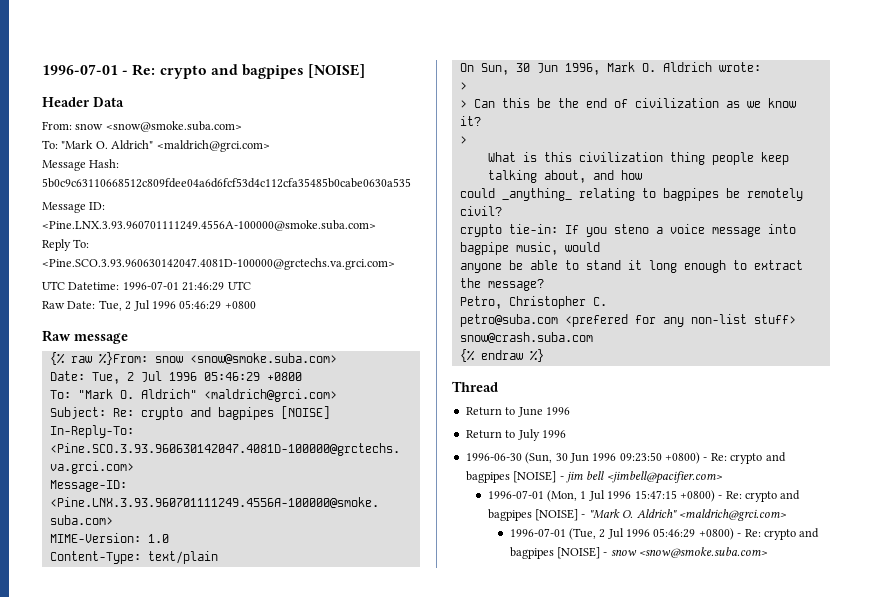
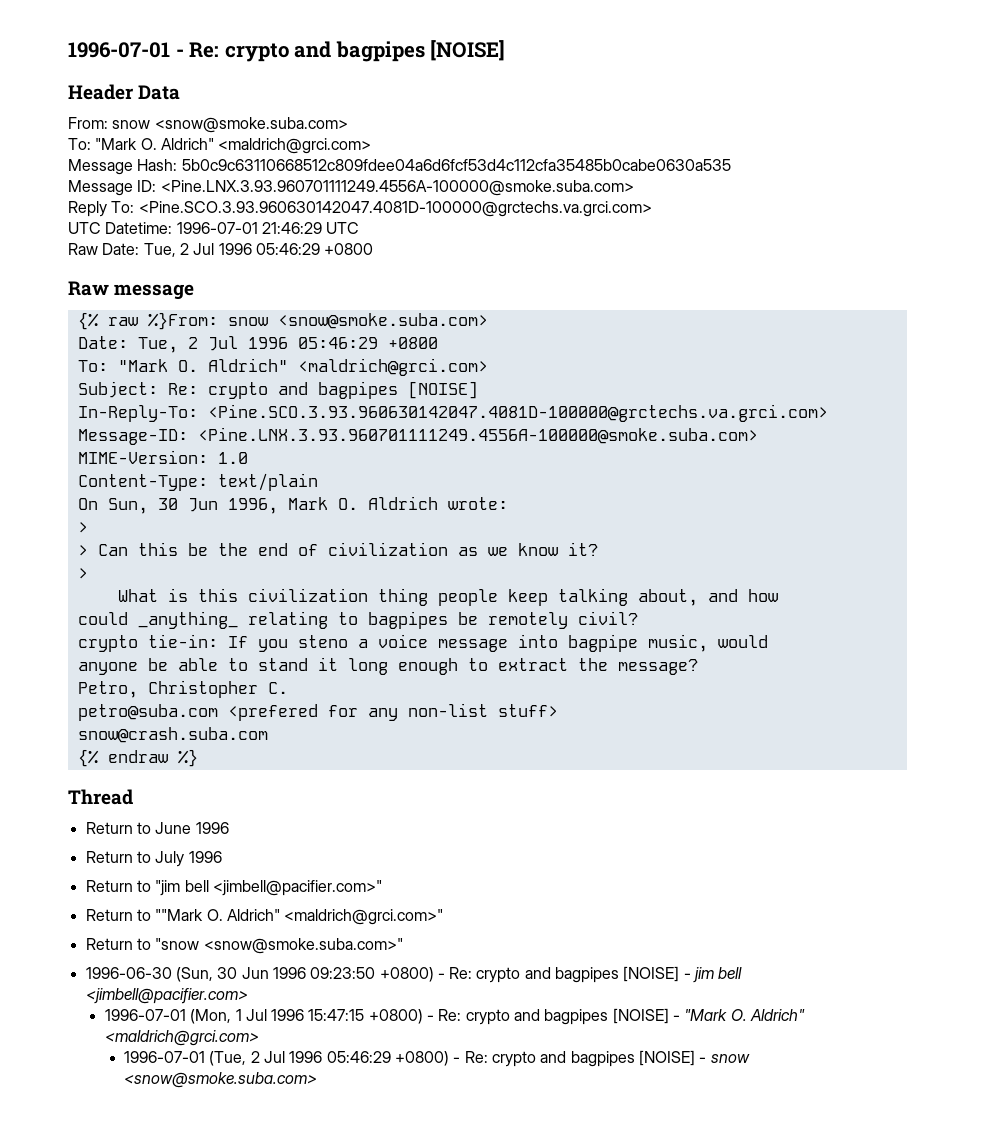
(566, 434) none -> [85,880,382,896] [85,909,444,925] [85,938,403,954] // Return to "jim bell <jimbell@pacifier.com>" // Return to ""Mark O. Aldrich" <maldrich@grci.com>" // Return to "snow <snow@smoke.suba.com>"

